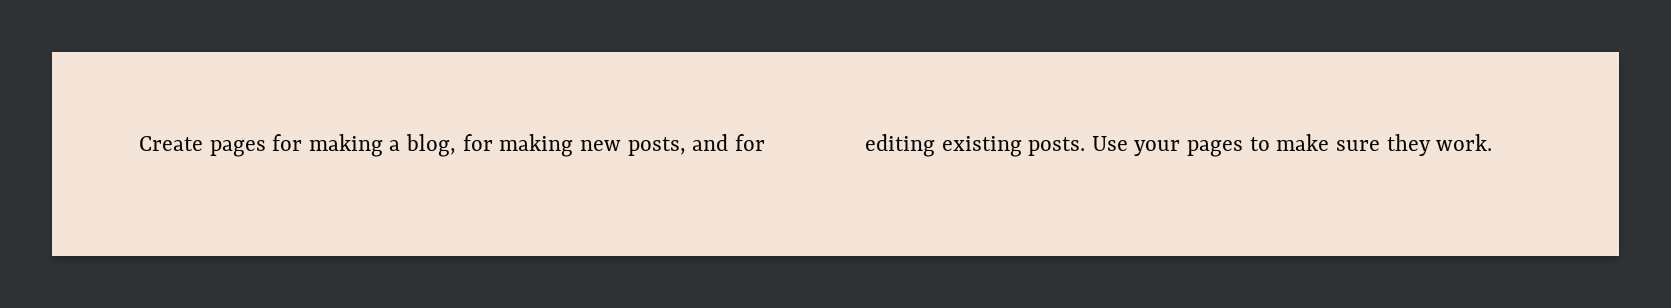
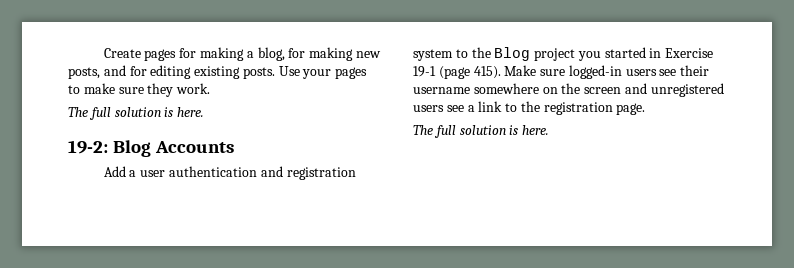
(1493, 142) none -> [68,107,205,120] [68,140,235,157] [103,166,356,180] [413,47,714,61] [413,65,710,79] [413,83,724,97] [413,101,646,115] [413,125,550,138] // The full solution is here. // 19-2: Blog Accounts // Add a user authentication and registration system to the Blog project you started in Exercise 19-1 (page 415). Make sure logged-in users see their username somewhere on the screen and unregistered users see a link to the registration page. // The full solution is here.

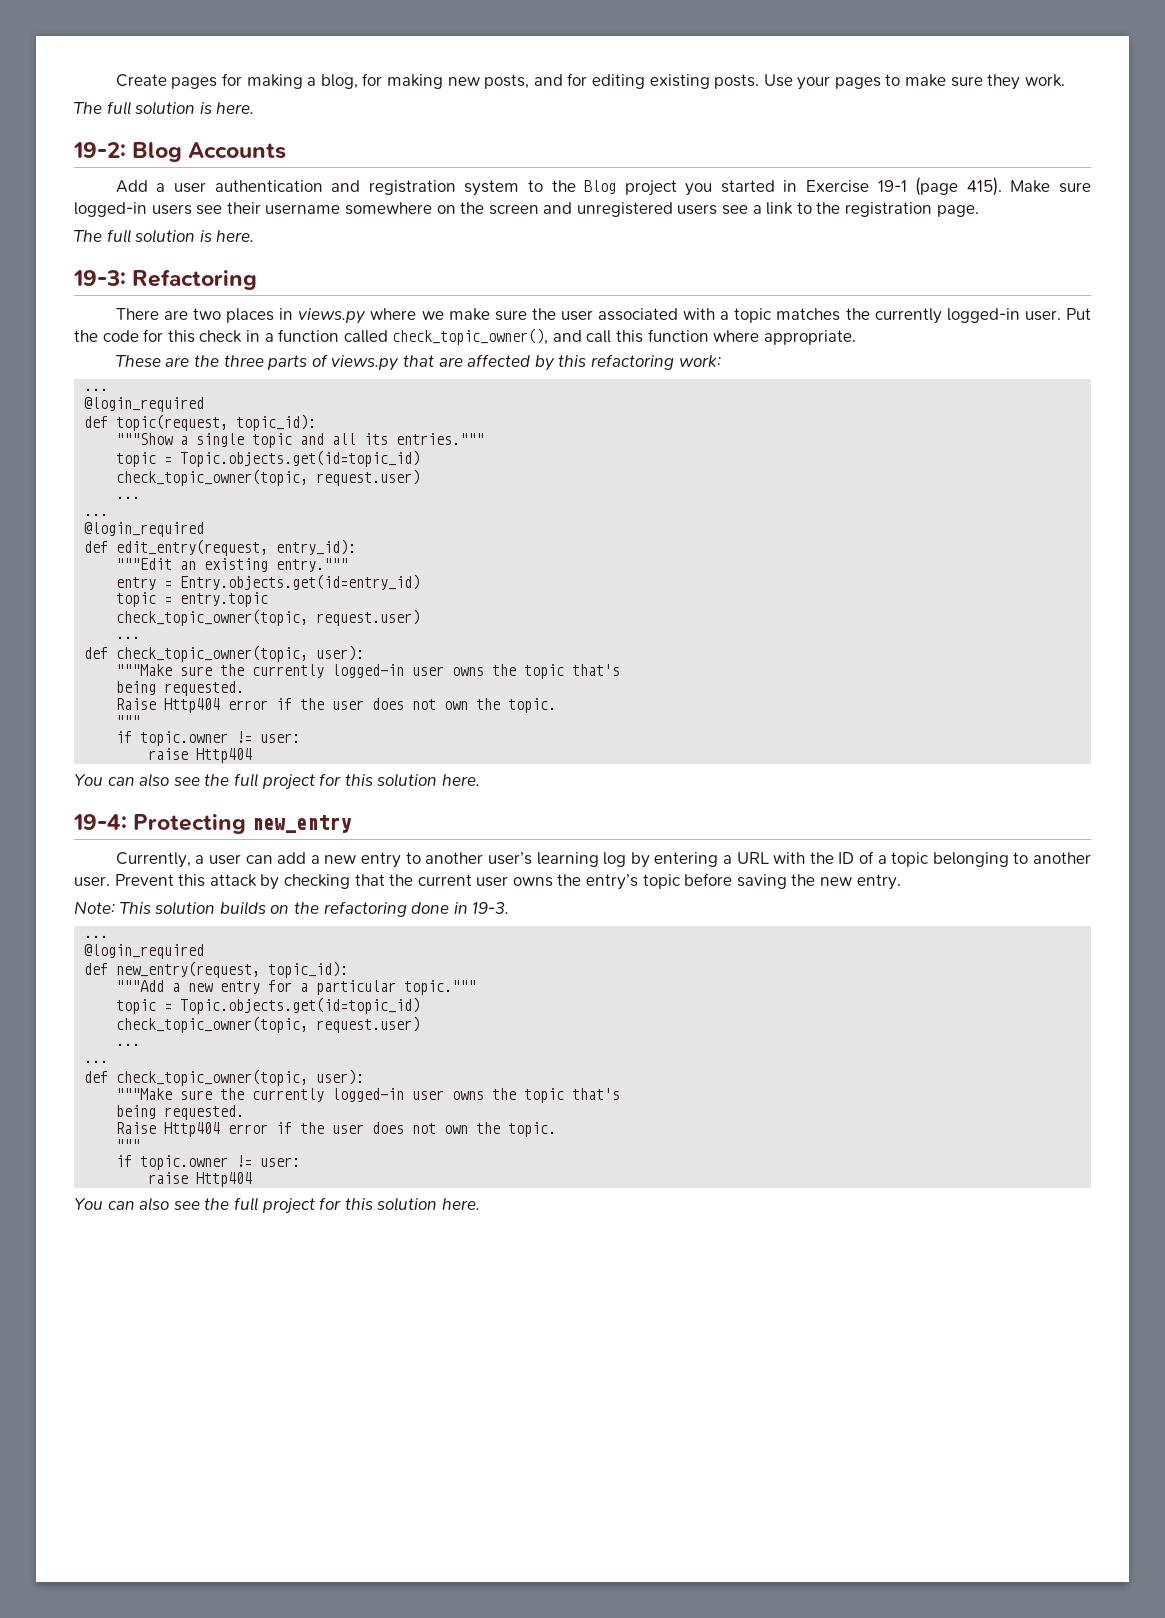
(550, 130) none -> [73,269,258,290] [115,308,1091,324] [74,328,856,345] [115,354,721,371] [84,388,109,391] [84,397,205,412] [84,414,317,431] [116,433,485,448] [116,450,421,467] [116,469,421,486] [116,496,141,499] [84,513,109,516] [84,522,205,537] [84,539,357,556] [116,558,349,572] [116,574,421,590] [116,592,269,607] [116,609,421,626] [116,636,141,639] [84,645,365,662] [116,664,621,679] [116,681,245,696] [116,698,557,713] [116,715,141,727] [116,731,301,746] [148,748,253,763] [74,773,480,790] [73,814,352,834] [115,851,1091,868] [74,873,901,890] [74,901,510,917] [84,935,109,938] [84,944,205,959] [84,961,349,978] [116,980,477,995] [116,997,421,1014] [116,1016,421,1033] [116,1043,141,1046] [84,1060,109,1063] [84,1069,365,1086] [116,1088,621,1103] [116,1105,245,1120] [116,1122,557,1137] [116,1139,141,1151] [116,1155,301,1170] [148,1172,253,1187] [74,1197,480,1214] // 19-3: Refactoring // There are two places in views.py where we make sure the user associated with a topic matches the currently logged-in user. Put the code for this check in a function called check_topic_owner(), and call this function where appropriate. // These are the three parts of views.py that are affected by this refactoring work: // ... // @login_required // def topic(request, topic_id): // """Show a single topic and all its entries.""" // topic = Topic.objects.get(id=topic_id) // check_topic_owner(topic, request.user) // ... // ... // @login_required // def edit_entry(request, entry_id): // """Edit an existing entry.""" // entry = Entry.objects.get(id=entry_id) // topic = entry.topic // check_topic_owner(topic, request.user) // ... // def check_topic_owner(topic, user): // """Make sure the currently logged-in user owns the topic that's // being requested. // Raise Http404 error if the user does not own the topic. // """ // if topic.owner != user: // raise Http404 // You can also see the full project for this solution here. // 19-4: Protecting new_entry // Currently, a user can add a new entry to another user’s learning log by entering a URL with the ID of a topic belonging to another user. Prevent this attack by checking that the current user owns the entry’s topic before saving the new entry. // Note: This solution builds on the refactoring done in 19-3. // ... // @login_required // def new_entry(request, topic_id): // """Add a new entry for a particular topic.""" // topic = Topic.objects.get(id=topic_id) // check_topic_owner(topic, request.user) // ... // ... // def check_topic_owner(topic, user): // """Make sure the currently logged-in user owns the topic that's // being requested. // Raise Http404 error if the user does not own the topic. // """ // if topic.owner != user: // raise Http404 // You can also see the full project for this solution here.

